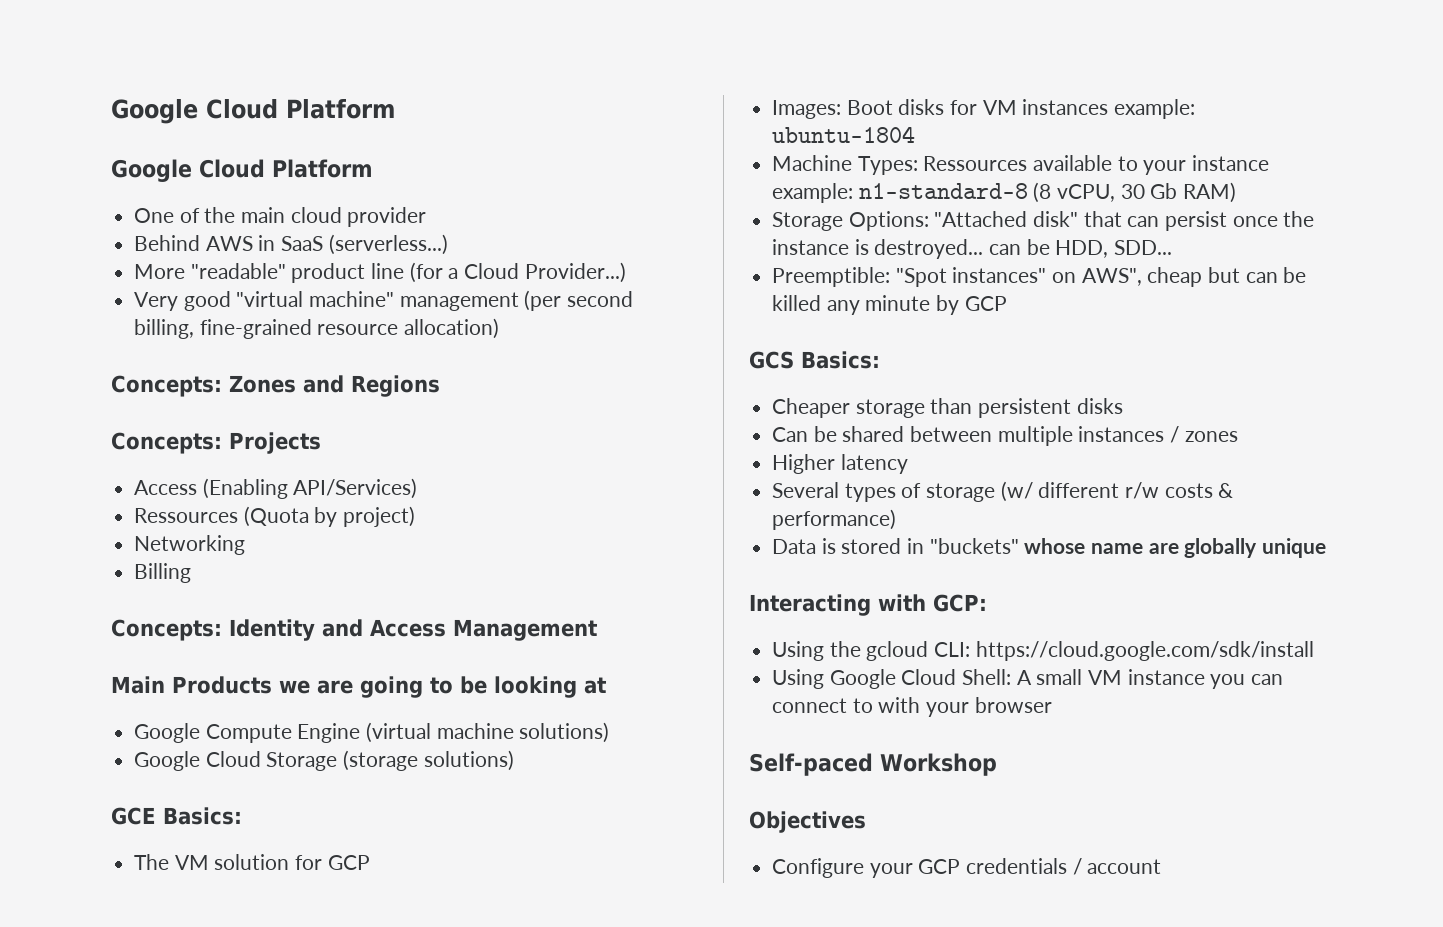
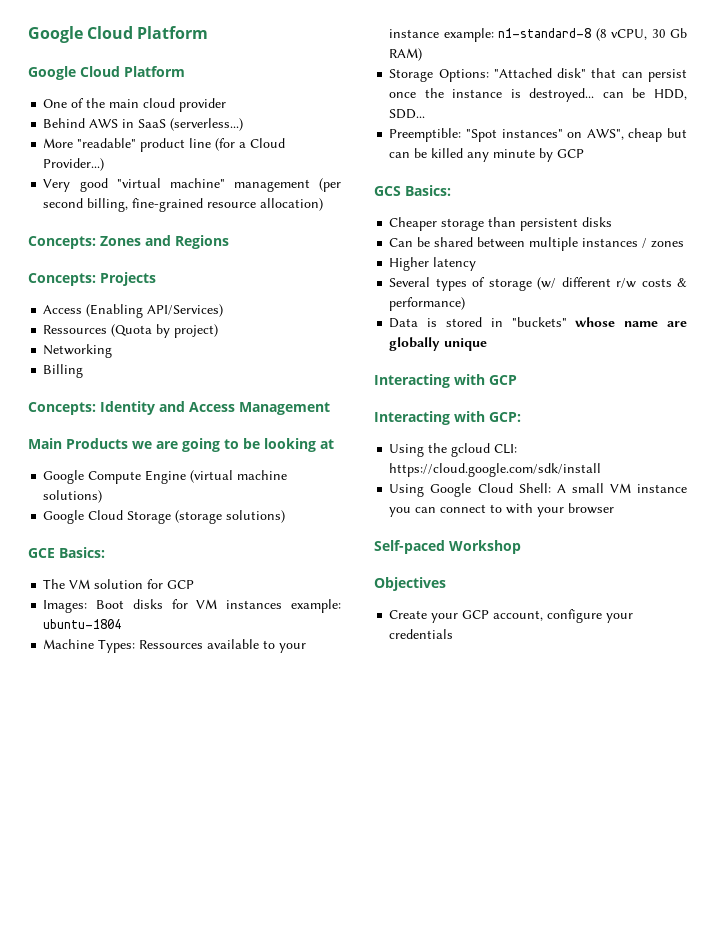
(1327, 548) none -> [374,374,517,388] // Interacting with GCP
[772,858,865,878] Configure -> [389,610,428,619] Create
[966,858,1162,875] credentials / account -> [493,609,634,623] [389,629,454,639] account, configure your credentials

